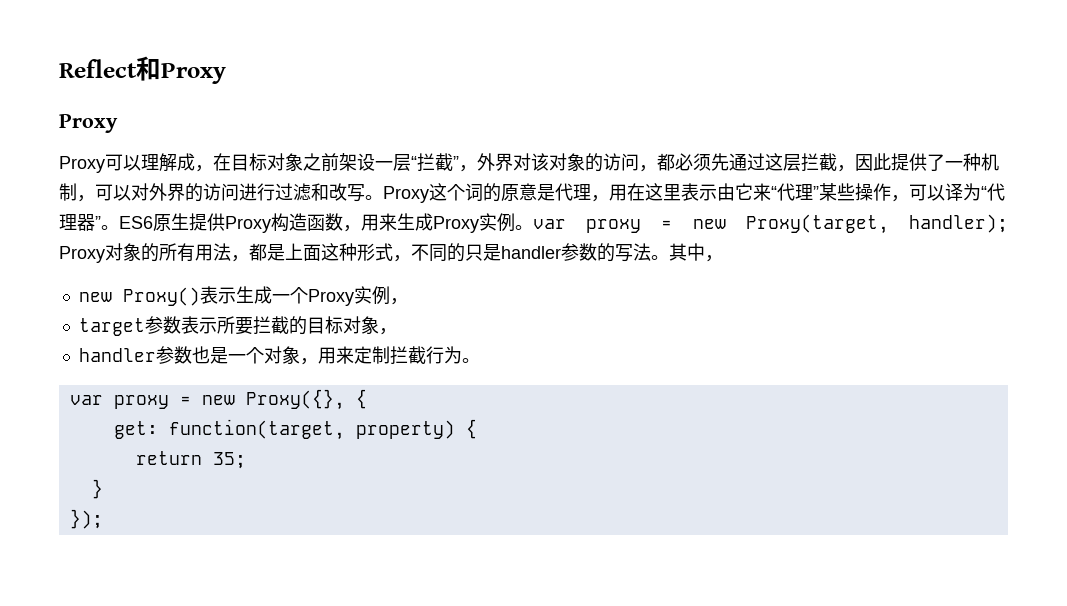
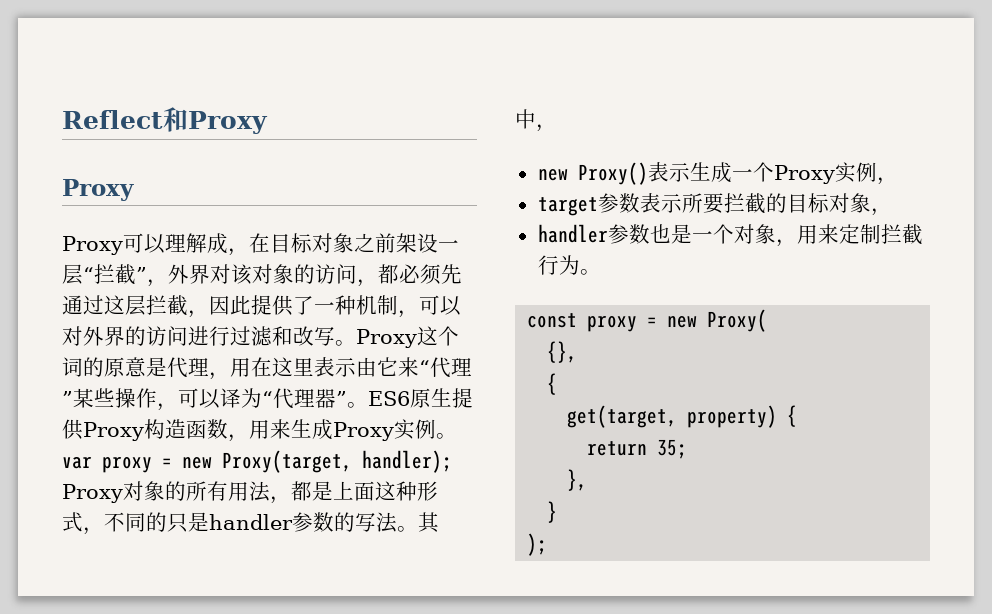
[69,389,367,410] [113,419,345,440] var proxy = new Proxy({}, { // get: function(target, -> [527,309,768,332] [547,341,578,363] [547,373,558,395] [567,405,678,428] const proxy = new Proxy( // {}, // { // get(target,
(246, 460) none -> [567,469,588,491] // },
[69,509,103,529] }); -> [527,533,548,556] );

